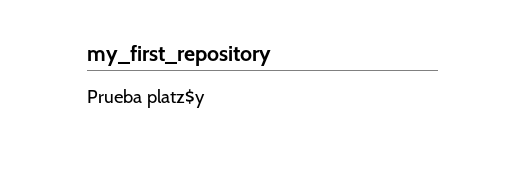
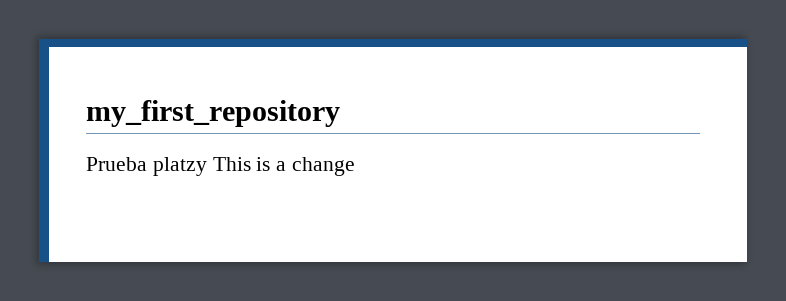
[146,89,205,108] platz$y -> [152,157,356,176] platzy This is a change

